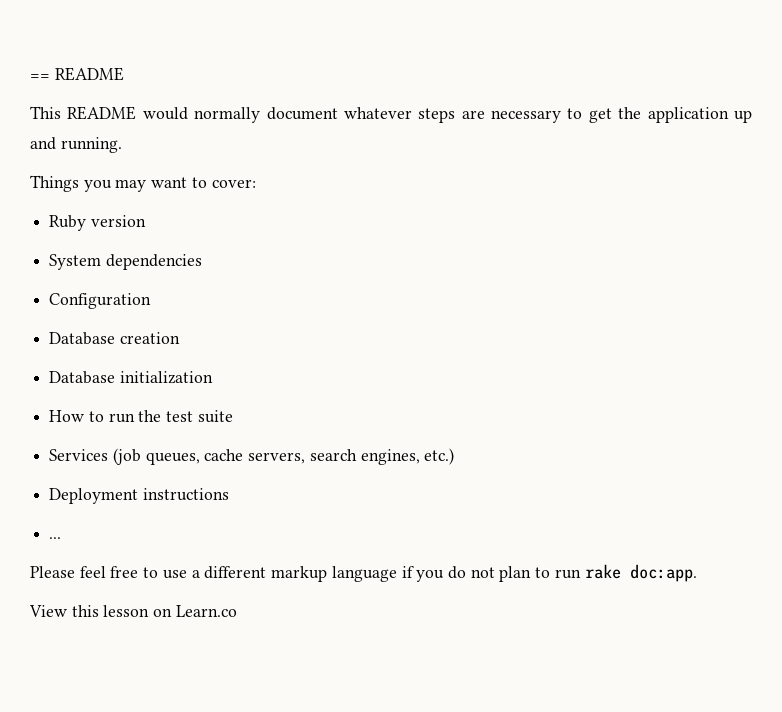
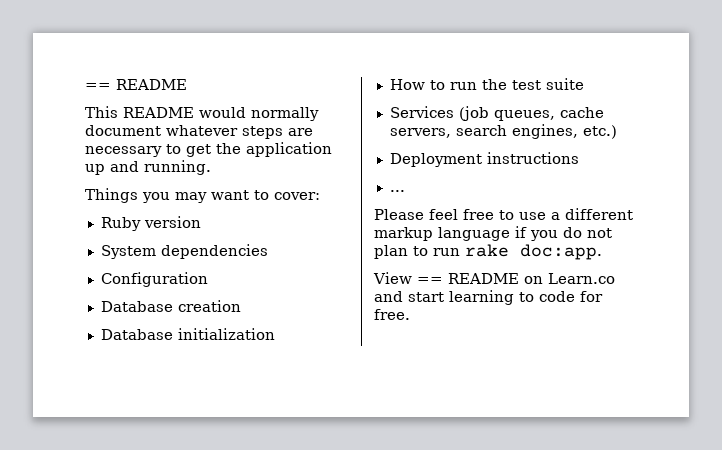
[71,605,237,617] this lesson on Learn.co -> [417,273,615,284] [374,290,603,305] [374,309,410,320] == README on Learn.co and start learning to code for free.

